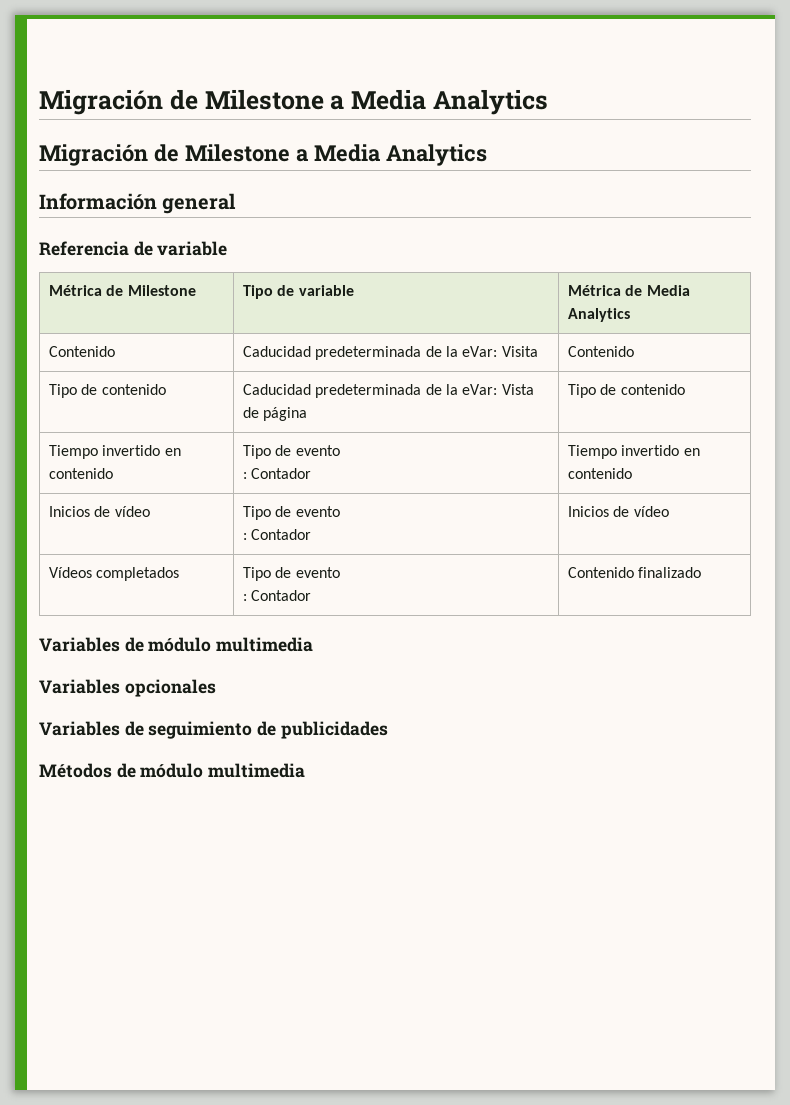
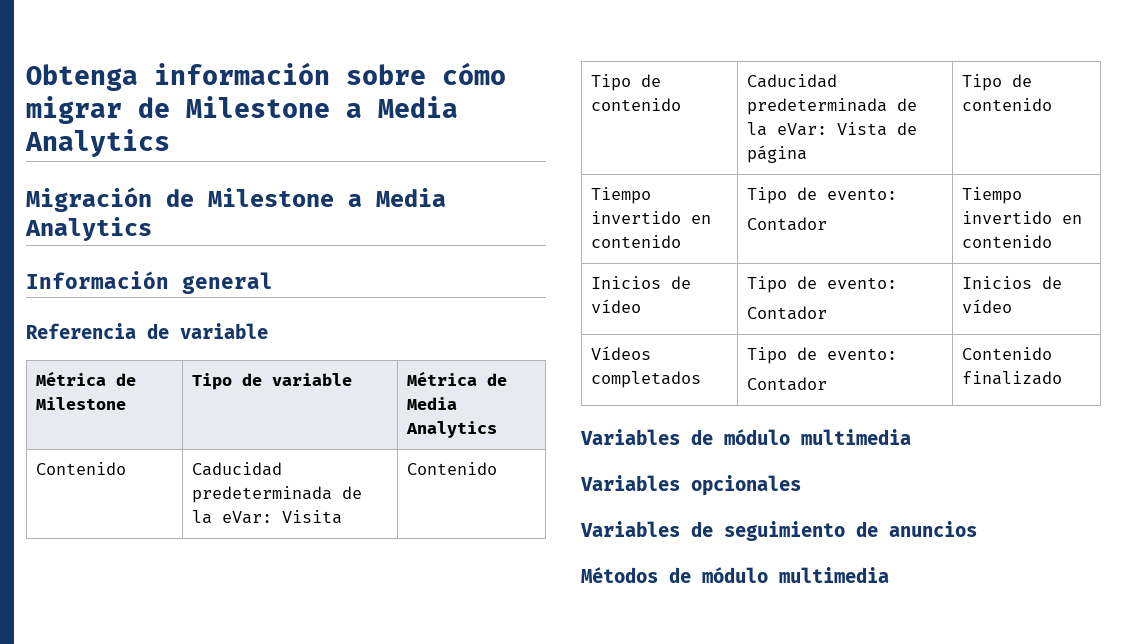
[39,89,163,115] Migración -> [26,62,506,91] [26,96,122,124] Obtenga información sobre cómo migrar
[295,445,340,456] [243,472,248,479] evento // : -> [826,188,897,200] evento: //
[295,506,340,517] [243,533,248,540] evento // : -> [826,277,897,289] evento: //
[295,567,340,578] [243,594,248,601] evento // : -> [826,348,897,360] evento: //
[280,721,388,739] publicidades -> [889,521,977,537] anuncios

